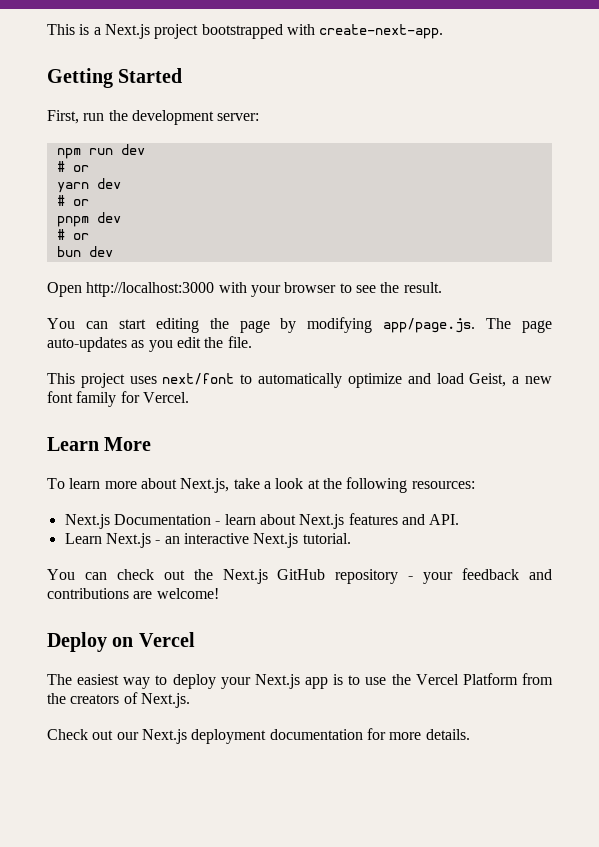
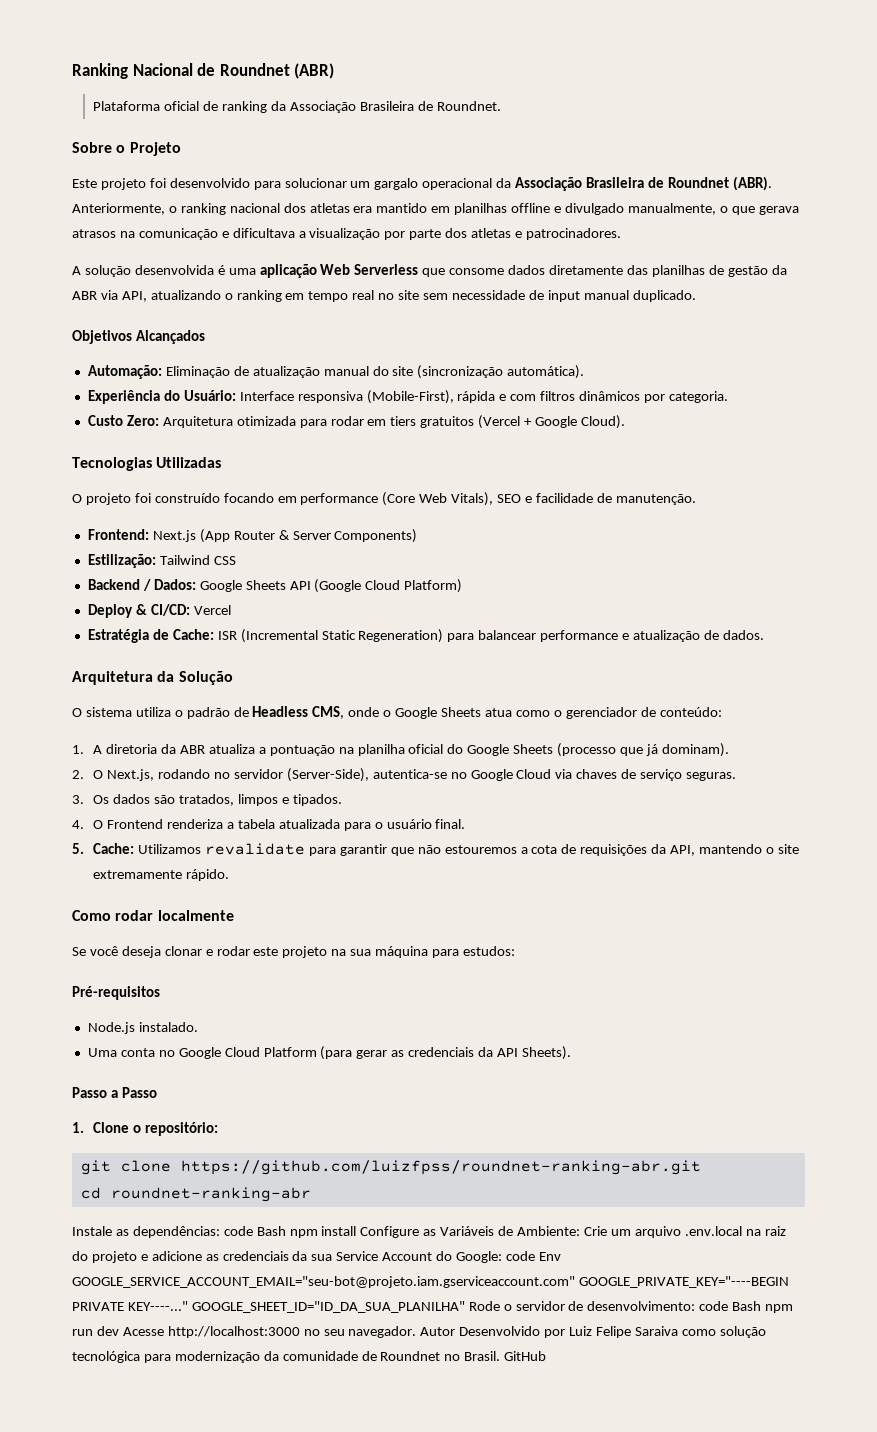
[47,24,444,39] [47,68,183,88] [47,110,260,125] [56,144,145,159] [56,161,89,172] [56,178,121,193] [56,195,89,206] [56,212,121,227] [56,229,89,240] [56,246,113,257] [47,282,442,297] [47,317,552,333] [47,336,252,352] [47,373,552,388] [47,391,189,407] [47,437,152,451] [47,477,475,493] [64,513,460,529] [64,533,351,548] [47,568,553,584] [47,588,219,599] [47,632,195,652] [47,673,554,689] [47,692,190,708] [47,728,470,744] This is a Next.js project bootstrapped with create-next-app. // Getting Started // First, run the development server: // npm run dev // # or // yarn dev // # or // pnpm dev // # or // bun dev // Open http://localhost:3000 with your browser to see the result. // You can start editing the page by modifying app/page.js. The page auto-updates as you edit the file. // This project uses next/font to automatically optimize and load Geist, a new font family for Vercel. // Learn More // To learn more about Next.js, take a look at the following resources: // Next.js Documentation - learn about Next.js features and API. // Learn Next.js - an interactive Next.js tutorial. // You can check out the Next.js GitHub repository - your feedback and contributions are welcome! // Deploy on Vercel // The easiest way to deploy your Next.js app is to use the Vercel Platform from the creators of Next.js. // Check out our Next.js deployment documentation for more details. -> [72,63,335,79] [93,101,501,113] [72,142,181,156] [72,176,772,191] [72,203,799,215] [72,228,621,240] [72,264,787,278] [72,290,696,302] [72,330,206,344] [87,365,585,379] [87,390,728,404] [87,415,625,429] [72,457,222,471] [72,492,696,506] [87,529,418,543] [87,554,236,568] [87,579,463,593] [87,604,231,618] [87,629,764,643] [72,671,233,685] [72,706,722,719] [72,743,729,757] [72,768,737,782] [72,794,342,806] [72,819,466,831] [72,843,799,856] [93,869,230,881] [72,910,234,921] [72,946,515,958] [72,986,160,1000] [87,1022,198,1034] [87,1046,571,1060] [72,1087,158,1098] [72,1122,219,1136] [80,1160,701,1175] [80,1187,311,1202] [72,1226,786,1238] [72,1251,561,1263] [72,1276,789,1288] [72,1301,794,1313] [72,1326,766,1338] [72,1351,547,1363] Ranking Nacional de Roundnet (ABR) // Plataforma oficial de ranking da Associação Brasileira de Roundnet. // Sobre o Projeto // Este projeto foi desenvolvido para solucionar um gargalo operacional da Associação Brasileira de Roundnet (ABR). Anteriormente, o ranking nacional dos atletas era mantido em planilhas offline e divulgado manualmente, o que gerava atrasos na comunicação e dificultava a visualização por parte dos atletas e patrocinadores. // A solução desenvolvida é uma aplicação Web Serverless que consome dados diretamente das planilhas de gestão da ABR via API, atualizando o ranking em tempo real no site sem necessidade de input manual duplicado. // Objetivos Alcançados // Automação: Eliminação de atualização manual do site (sincronização automática). // Experiência do Usuário: Interface responsiva (Mobile-First), rápida e com filtros dinâmicos por categoria. // Custo Zero: Arquitetura otimizada para rodar em tiers gratuitos (Vercel + Google Cloud). // Tecnologias Utilizadas // O projeto foi construído focando em performance (Core Web Vitals), SEO e facilidade de manutenção. // Frontend: Next.js (App Router & Server Components) // Estilização: Tailwind CSS // Backend / Dados: Google Sheets API (Google Cloud Platform) // Deploy & CI/CD: Vercel // Estratégia de Cache: ISR (Incremental Static Regeneration) para balancear performance e atualização de dados. // Arquitetura da Solução // O sistema utiliza o padrão de Headless CMS, onde o Google Sheets atua como o gerenciador de conteúdo: // 1. A diretoria da ABR atualiza a pontuação na planilha oficial do Google Sheets (processo que já dominam). // 2. O Next.js, rodando no servidor (Server-Side), autentica-se no Google Cloud via chaves de serviço seguras. // 3. Os dados são tratados, limpos e tipados. // 4. O Frontend renderiza a tabela atualizada para o usuário final. // 5. Cache: Utilizamos revalidate para garantir que não estouremos a cota de requisições da API, mantendo o site extremamente rápido. // Como rodar localmente // Se você deseja clonar e rodar este projeto na sua máquina para estudos: // Pré-requisitos // Node.js instalado. // Uma conta no Google Cloud Platform (para gerar as credenciais da API Sheets). // Passo a Passo // 1. Clone o repositório: // git clone https://github.com/luizfpss/roundnet-ranking-abr.git // cd roundnet-ranking-abr // Instale as dependências: code Bash npm install Configure as Variáveis de Ambiente: Crie um arquivo .env.local na raiz do projeto e adicione as credenciais da sua Service Account do Google: code Env GOOGLE_SERVICE_ACCOUNT_EMAIL="seu-bot@projeto.iam.gserviceaccount.com" GOOGLE_PRIVATE_KEY="----BEGIN PRIVATE KEY----..." GOOGLE_SHEET_ID="ID_DA_SUA_PLANILHA" Rode o servidor de desenvolvimento: code Bash npm run dev Acesse http://localhost:3000 no seu navegador. Autor Desenvolvido por Luiz Felipe Saraiva como solução tecnológica para modernização da comunidade de Roundnet no Brasil. GitHub

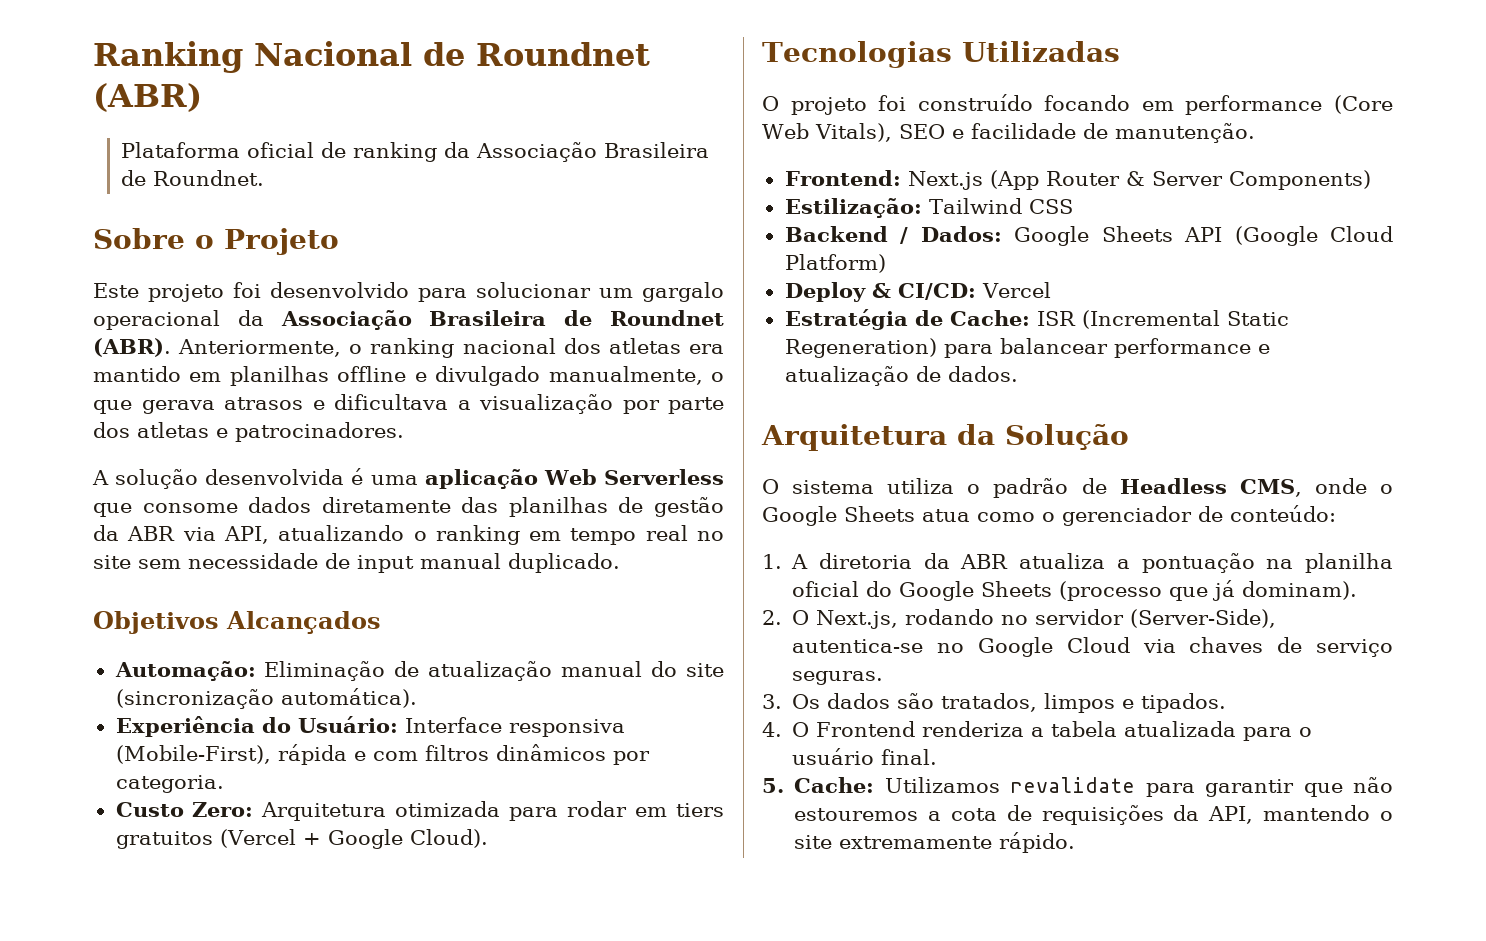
[119,228,218,240] na comunicação -> (303, 403) none
[72,910,234,921] [72,946,515,958] [72,986,160,1000] [87,1022,198,1034] [87,1046,571,1060] [72,1087,158,1098] [72,1122,219,1136] [80,1160,701,1175] [80,1187,311,1202] [72,1226,786,1238] [72,1251,561,1263] [72,1276,789,1288] [72,1301,794,1313] [72,1326,766,1338] [72,1351,547,1363] // Como rodar localmente // Se você deseja clonar e rodar este projeto na sua máquina para estudos: // Pré-requisitos // Node.js instalado. // Uma conta no Google Cloud Platform (para gerar as credenciais da API Sheets). // Passo a Passo // 1. Clone o repositório: // git clone https://github.com/luizfpss/roundnet-ranking-abr.git // cd roundnet-ranking-abr // Instale as dependências: code Bash npm install Configure as Variáveis de Ambiente: Crie um arquivo .env.local na raiz do projeto e adicione as credenciais da sua Service Account do Google: code Env GOOGLE_SERVICE_ACCOUNT_EMAIL="seu-bot@projeto.iam.gserviceaccount.com" GOOGLE_PRIVATE_KEY="----BEGIN PRIVATE KEY----..." GOOGLE_SHEET_ID="ID_DA_SUA_PLANILHA" Rode o servidor de desenvolvimento: code Bash npm run dev Acesse http://localhost:3000 no seu navegador. Autor Desenvolvido por Luiz Felipe Saraiva como solução tecnológica para modernização da comunidade de Roundnet no Brasil. GitHub -> (1076, 842) none

